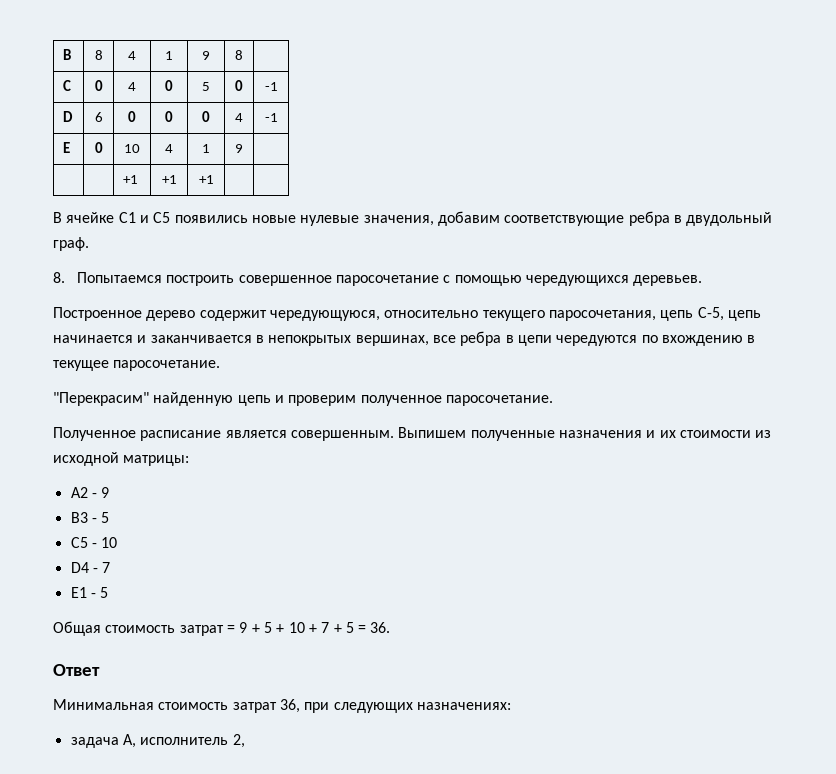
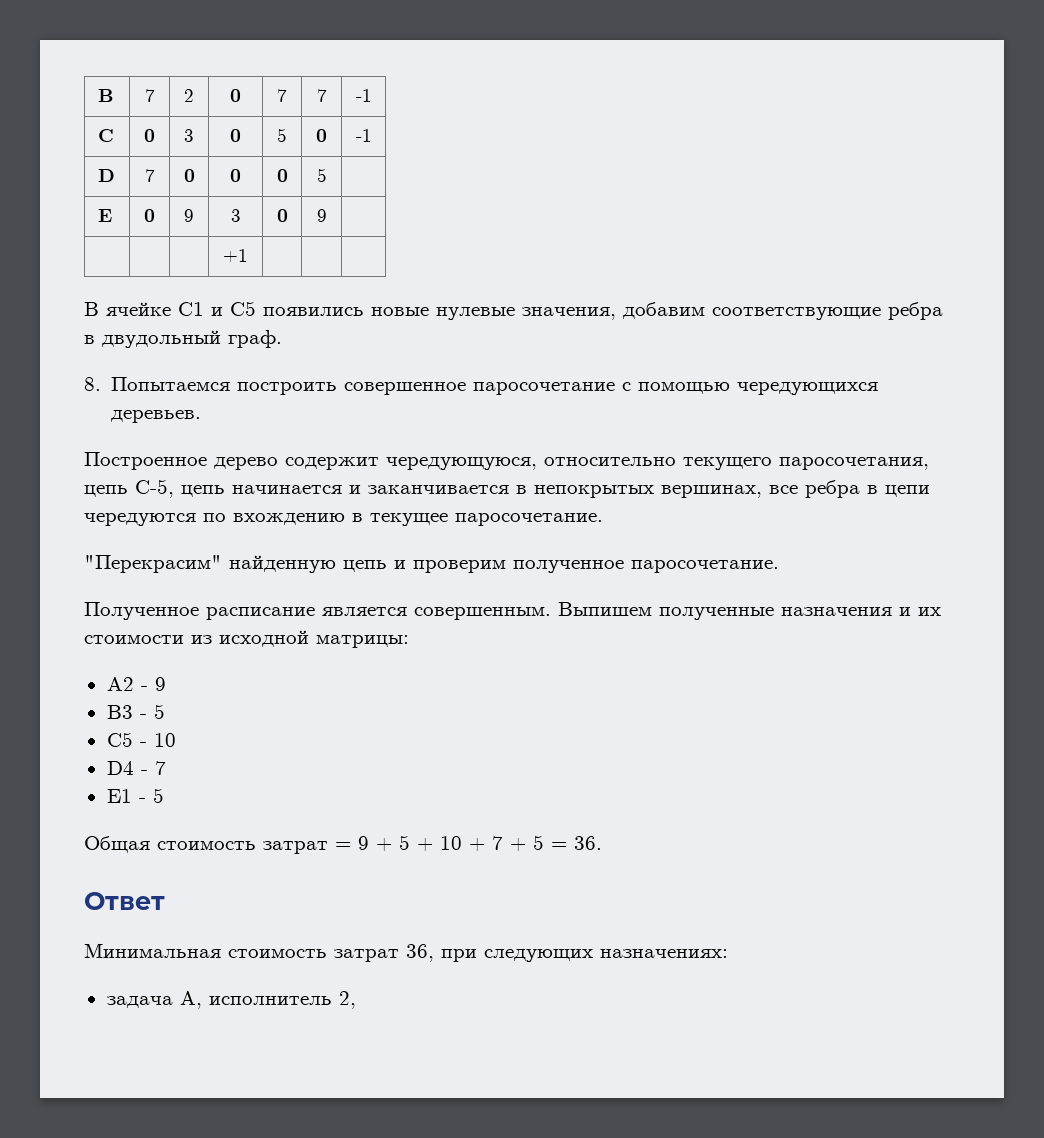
[94,50,103,60] [128,51,136,60] [165,51,173,60] [202,51,210,60] [235,50,243,60] 8 | 4 | 1 | 9 | 8 | -> [144,89,155,102] [184,89,194,102] [230,89,241,102] [277,89,287,102] [316,89,327,102] [355,89,372,102] 7 | 2 | 0 | 7 | 7 | -1
[128,82,136,91] 4 -> [184,129,194,142] 3
[94,112,103,122] 6 -> [144,169,155,182] 7
[235,113,243,122] [264,113,278,122] 4 | -1 -> [316,168,327,182] 5 |
[124,144,140,153] [165,144,173,153] [202,144,210,153] 10 | 4 | 1 -> [184,209,194,222] [230,209,241,222] [276,209,288,222] 9 | 3 | 0
[123,175,139,184] [161,175,177,184] [198,175,214,184] +1 | +1 | +1 -> [223,249,248,262] | +1 |

